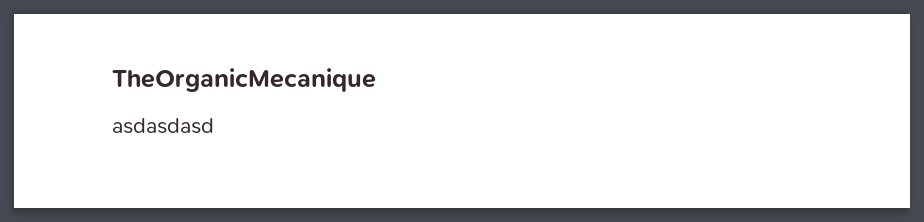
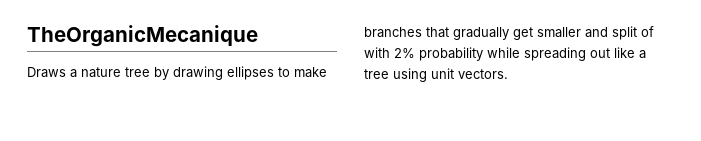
[112,118,214,134] asdasdasd -> [27,66,327,80] [364,26,654,40] [364,47,646,61] [364,68,508,82] Draws a nature tree by drawing ellipses to make branches that gradually get smaller and split of with 2% probability while spreading out like a tree using unit vectors.

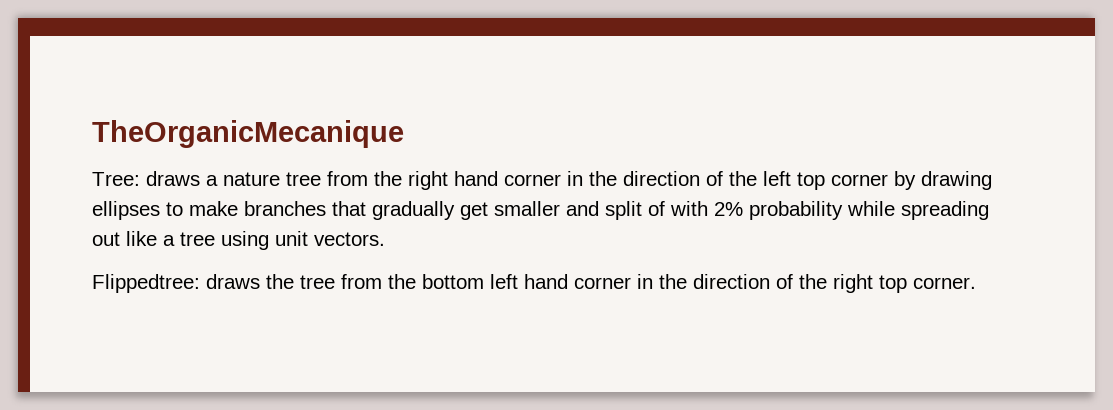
[27,67,66,78] Draws -> [92,171,200,186] Tree: draws
(150, 72) none -> [327,171,888,190] from the right hand corner in the direction of the left top corner
(508, 74) none -> [92,274,976,293] // Flippedtree: draws the tree from the bottom left hand corner in the direction of the right top corner.

